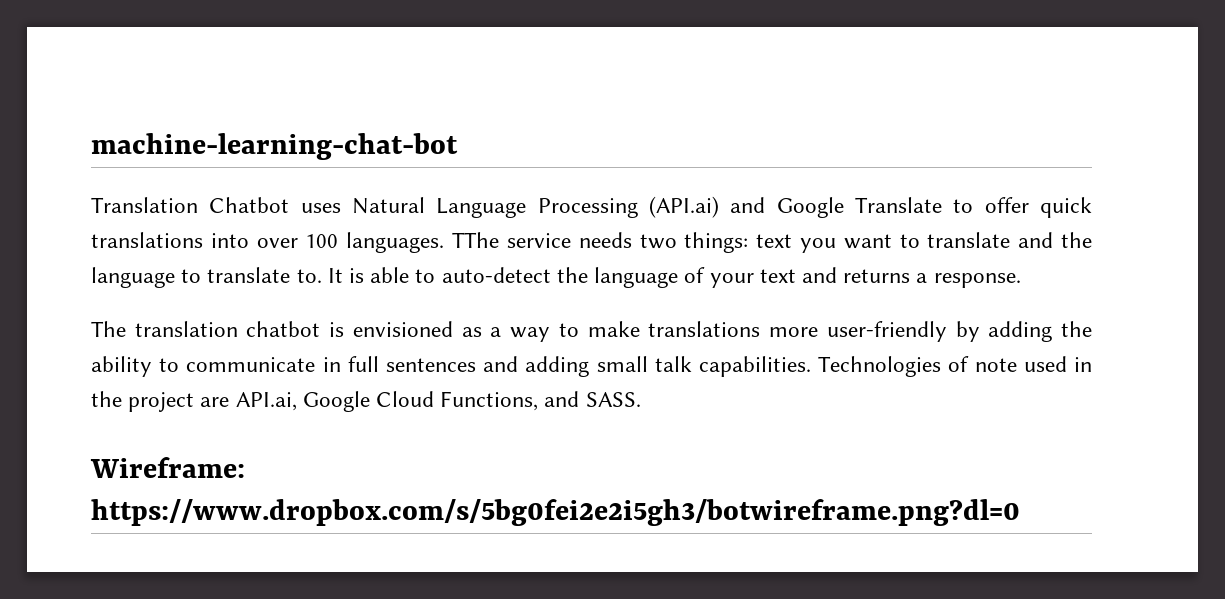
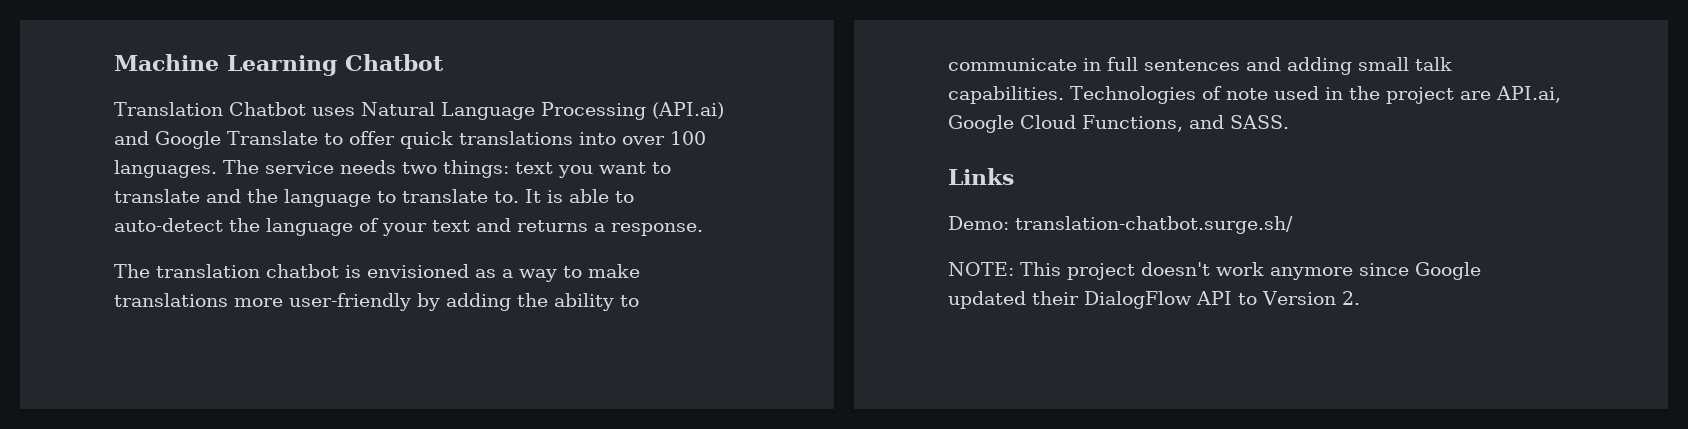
[91,133,458,160] machine-learning-chat-bot -> [114,54,444,76] Machine Learning Chatbot
[452,232,500,248] TThe -> [223,160,259,174] The
[90,457,245,478] [91,499,1020,526] Wireframe: https://www.dropbox.com/s/5bg0fei2e2i5gh3/botwireframe.png?dl=0 -> [948,168,1014,185] [948,216,1293,234] [948,262,1481,280] [948,291,1360,309] Links // Demo: translation-chatbot.surge.sh/ // NOTE: This project doesn't work anymore since Google updated their DialogFlow API to Version 2.

